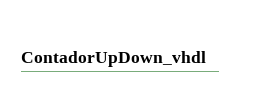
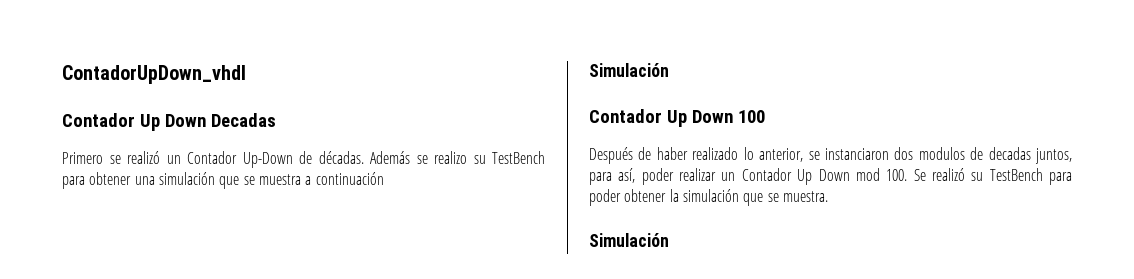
(206, 59) none -> [62,113,276,131] [62,151,546,168] [62,172,384,189] [589,63,669,77] [589,109,765,127] [589,147,1072,164] [589,168,1072,185] [589,189,828,206] [589,233,669,247] // Contador Up Down Decadas // Primero se realizó un Contador Up-Down de décadas. Además se realizo su TestBench para obtener una simulación que se muestra a continuación // Simulación // Contador Up Down 100 // Después de haber realizado lo anterior, se instanciaron dos modulos de decadas juntos, para así, poder realizar un Contador Up Down mod 100. Se realizó su TestBench para poder obtener la simulación que se muestra. // Simulación

